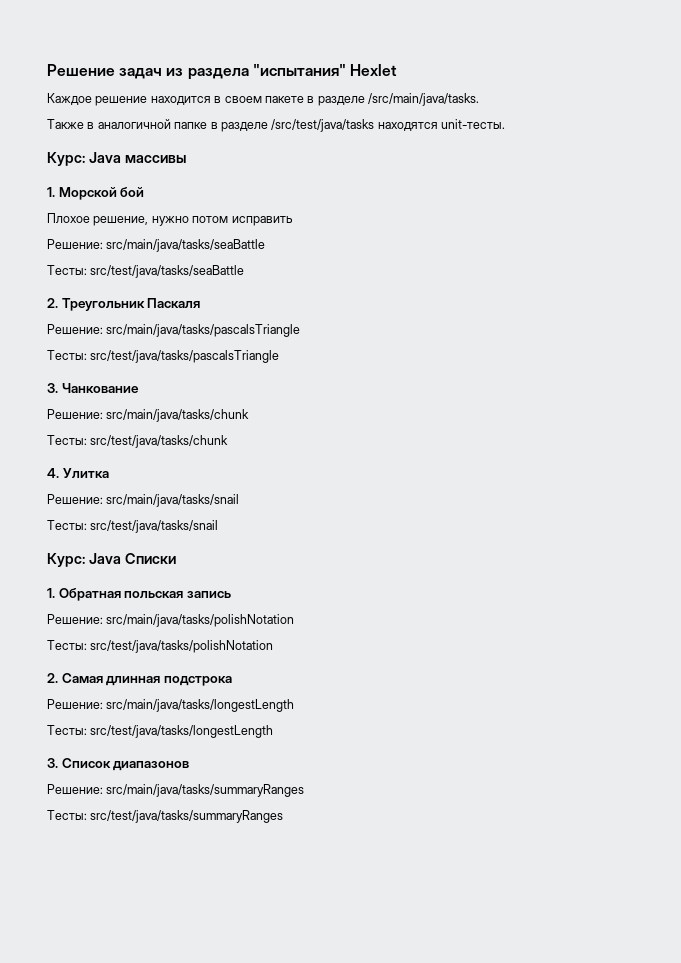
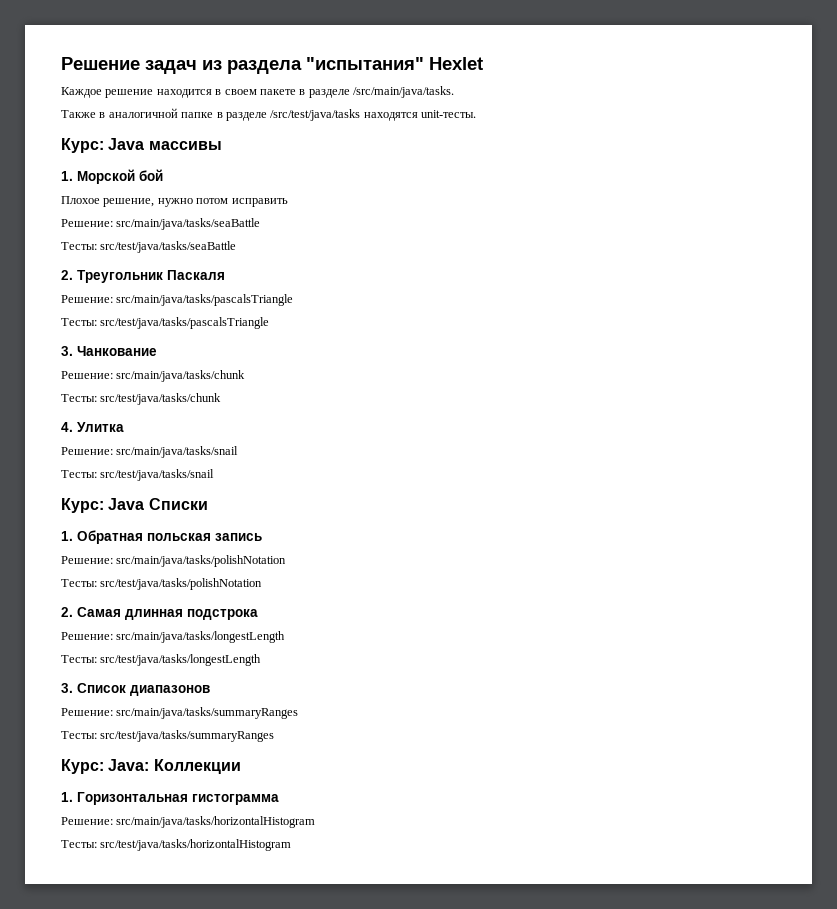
(284, 816) none -> [61,759,241,774] [61,792,279,805] [61,816,316,828] [61,839,292,851] // Курс: Java: Коллекции // 1. Горизонтальная гистограмма // Решение: src/main/java/tasks/horizontalHistogram // Тесты: src/test/java/tasks/horizontalHistogram

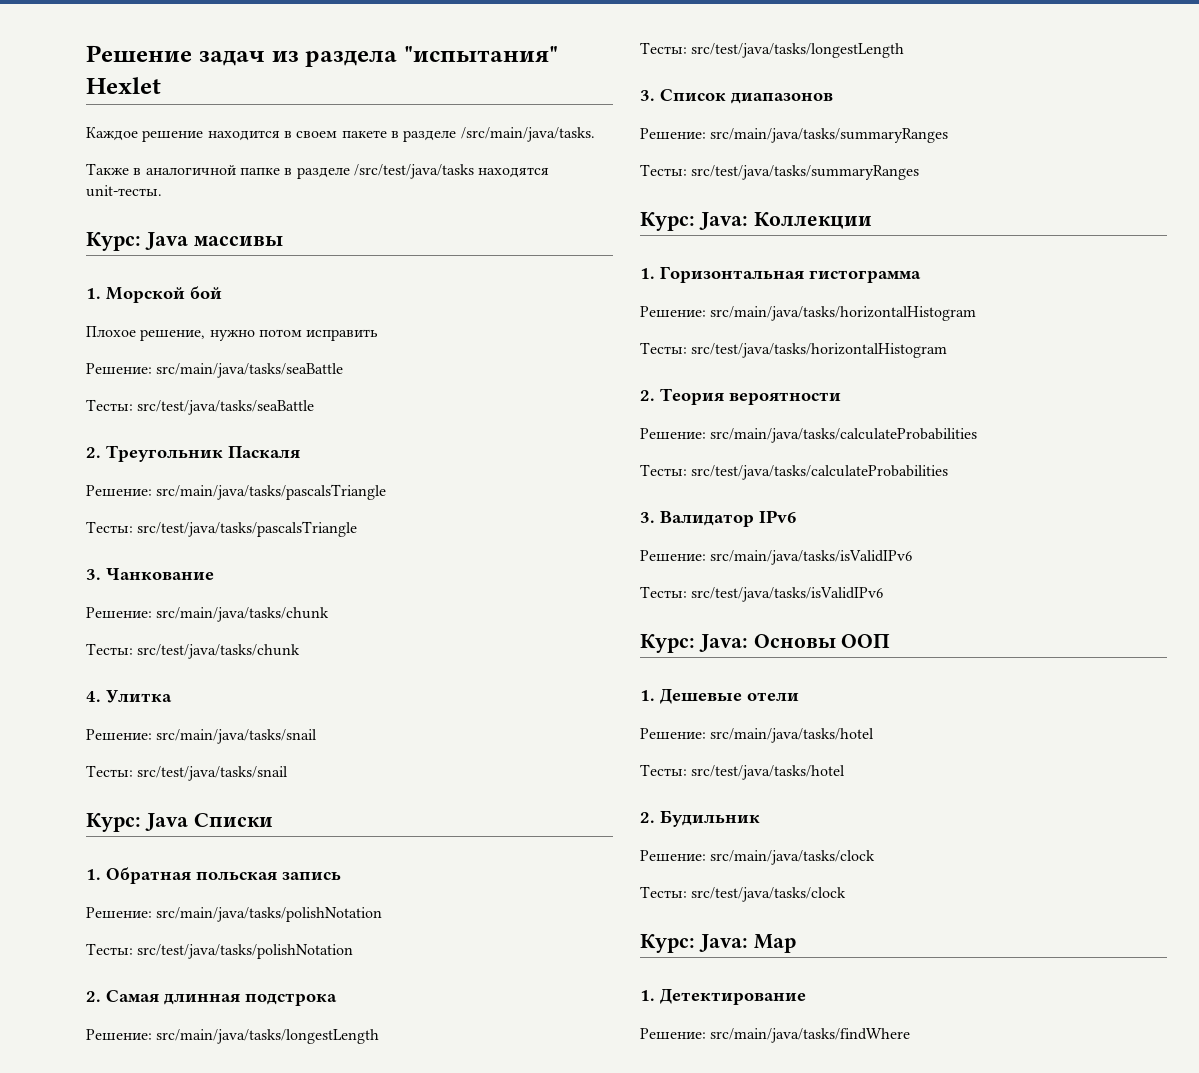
(292, 845) none -> [640,388,841,405] [640,428,978,443] [640,464,949,480] [640,510,797,527] [640,550,913,565] [640,586,884,602] [640,634,891,653] [640,689,799,704] [640,728,875,743] [640,764,846,780] [640,810,760,827] [640,850,876,865] [640,886,847,902] [640,934,796,953] [640,989,806,1005] [640,1028,911,1043] // 2. Теория вероятности // Решение: src/main/java/tasks/calculateProbabilities // Тесты: src/test/java/tasks/calculateProbabilities // 3. Валидатор IPv6 // Решение: src/main/java/tasks/isValidIPv6 // Тесты: src/test/java/tasks/isValidIPv6 // Курс: Java: Основы ООП // 1. Дешевые отели // Решение: src/main/java/tasks/hotel // Тесты: src/test/java/tasks/hotel // 2. Будильник // Решение: src/main/java/tasks/clock // Тесты: src/test/java/tasks/clock // Курс: Java: Map // 1. Детектирование // Решение: src/main/java/tasks/findWhere

